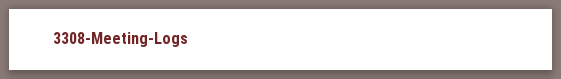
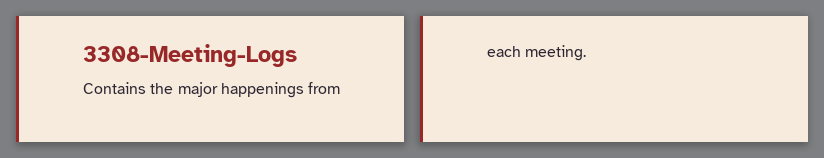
(188, 39) none -> [83,82,341,98] [487,45,587,61] // Contains the major happenings from each meeting.

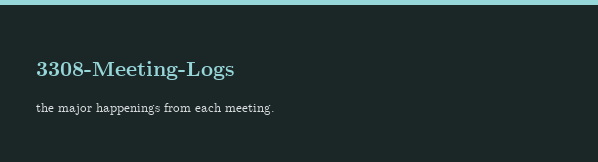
[83,82,146,94] Contains -> (235, 70) none

